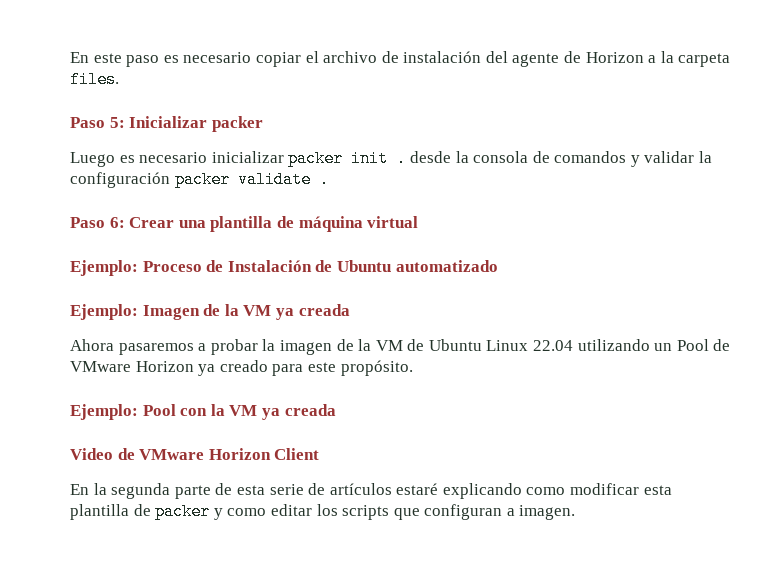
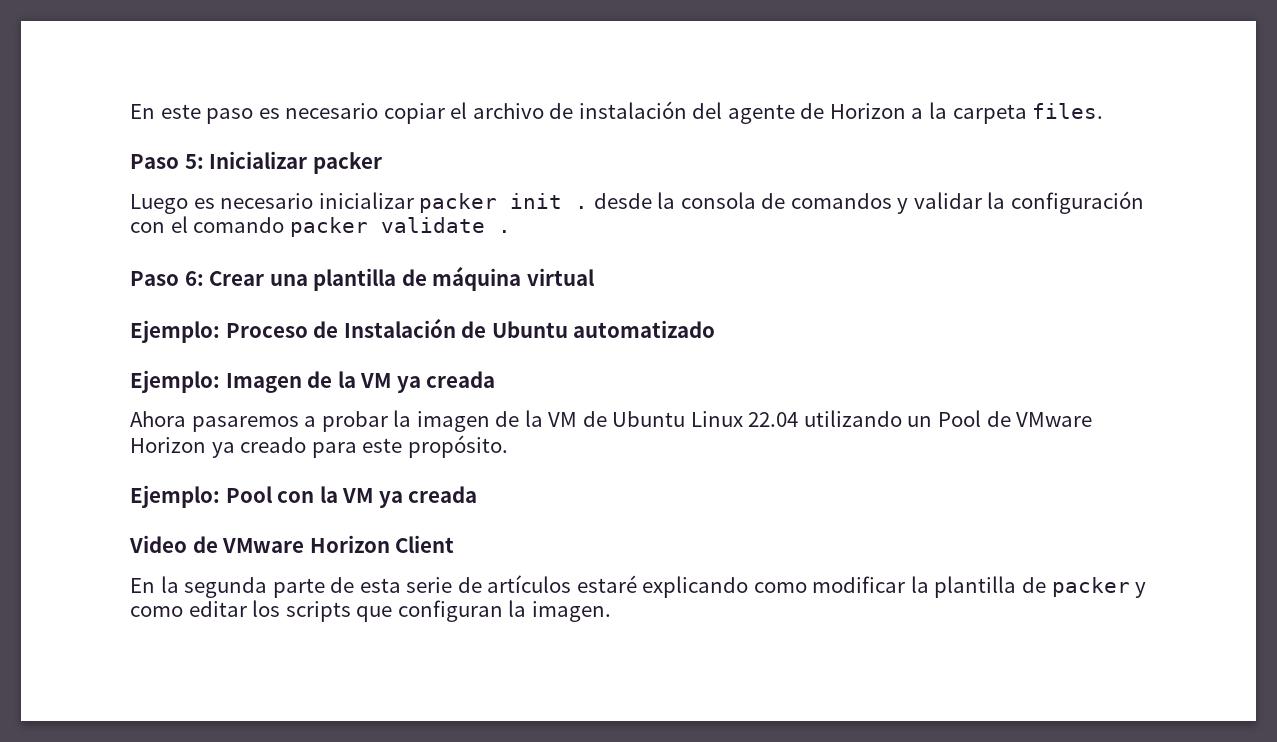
(170, 180) none -> [130,216,285,233] con el comando
[643,485,672,495] esta -> [910,576,929,593] la
[506,508,515,516] a -> [508,600,527,617] la

